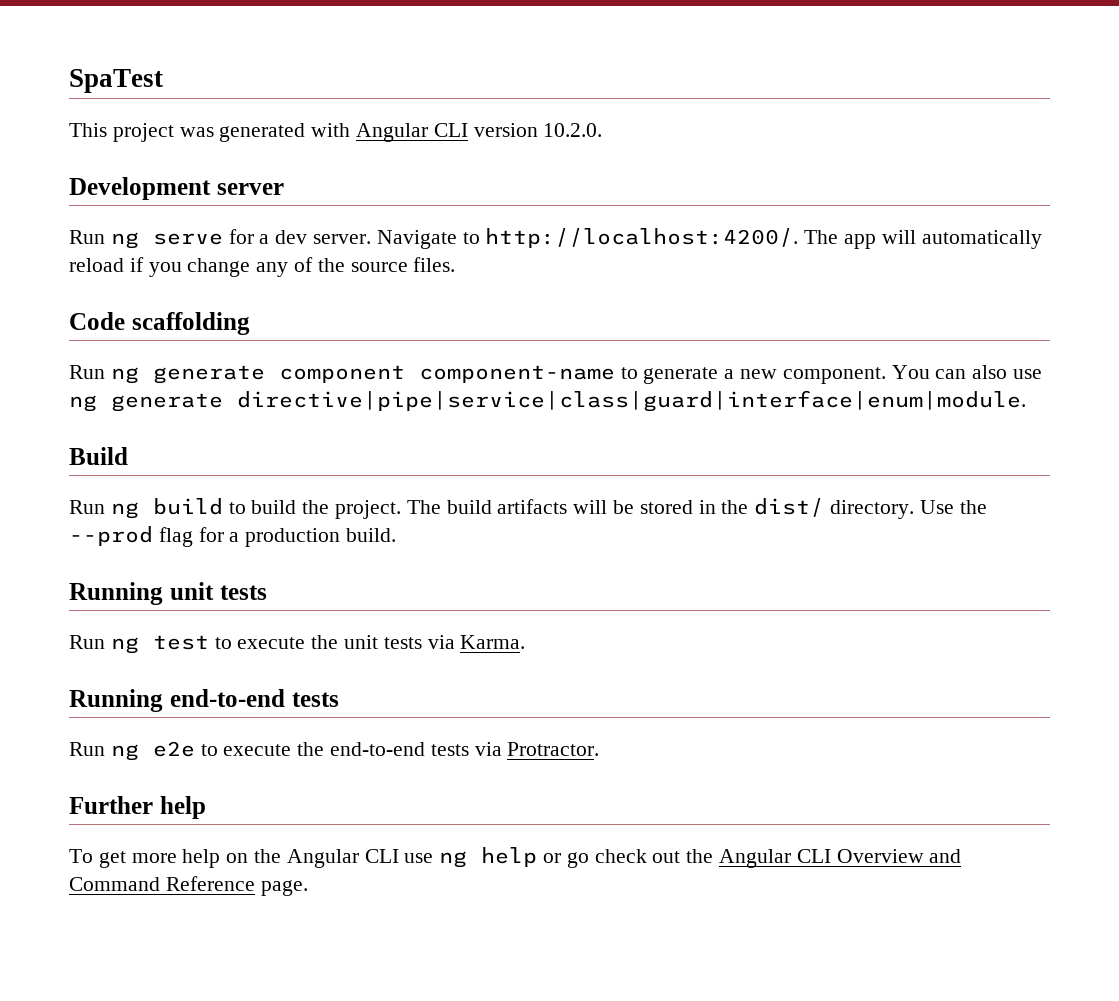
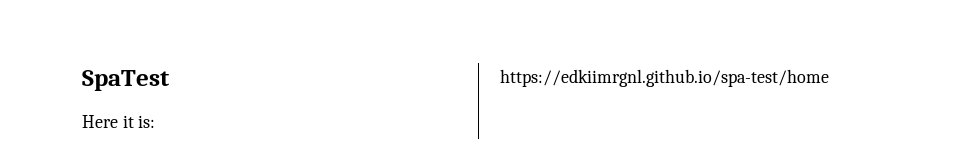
[69,123,603,142] [69,177,284,200] [69,228,1042,249] [69,257,456,277] [69,312,250,335] [69,365,1043,384] [69,390,1026,412] [69,447,128,465] [69,498,987,519] [69,526,397,547] [69,582,267,605] [69,635,526,654] [69,689,339,712] [69,741,600,761] [69,796,206,819] [69,847,962,868] [69,876,308,896] This project was generated with Angular CLI version 10.2.0. // Development server // Run ng serve for a dev server. Navigate to http://localhost:4200/. The app will automatically reload if you change any of the source files. // Code scaffolding // Run ng generate component component-name to generate a new component. You can also use ng generate directive|pipe|service|class|guard|interface|enum|module. // Build // Run ng build to build the project. The build artifacts will be stored in the dist/ directory. Use the --prod flag for a production build. // Running unit tests // Run ng test to execute the unit tests via Karma. // Running end-to-end tests // Run ng e2e to execute the end-to-end tests via Protractor. // Further help // To get more help on the Angular CLI use ng help or go check out the Angular CLI Overview and Command Reference page. -> [82,115,156,128] [500,69,829,87] Here it is: https://edkiimrgnl.github.io/spa-test/home

